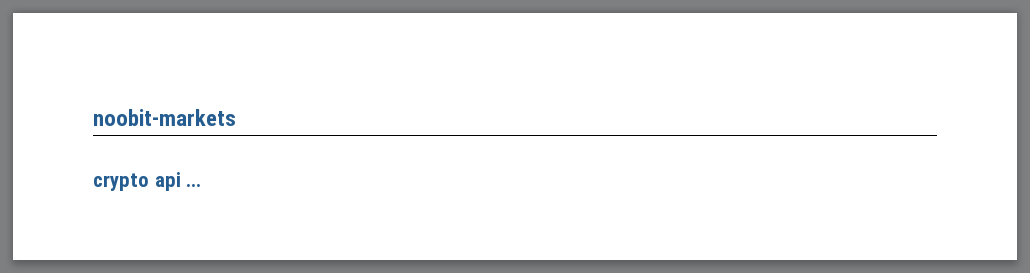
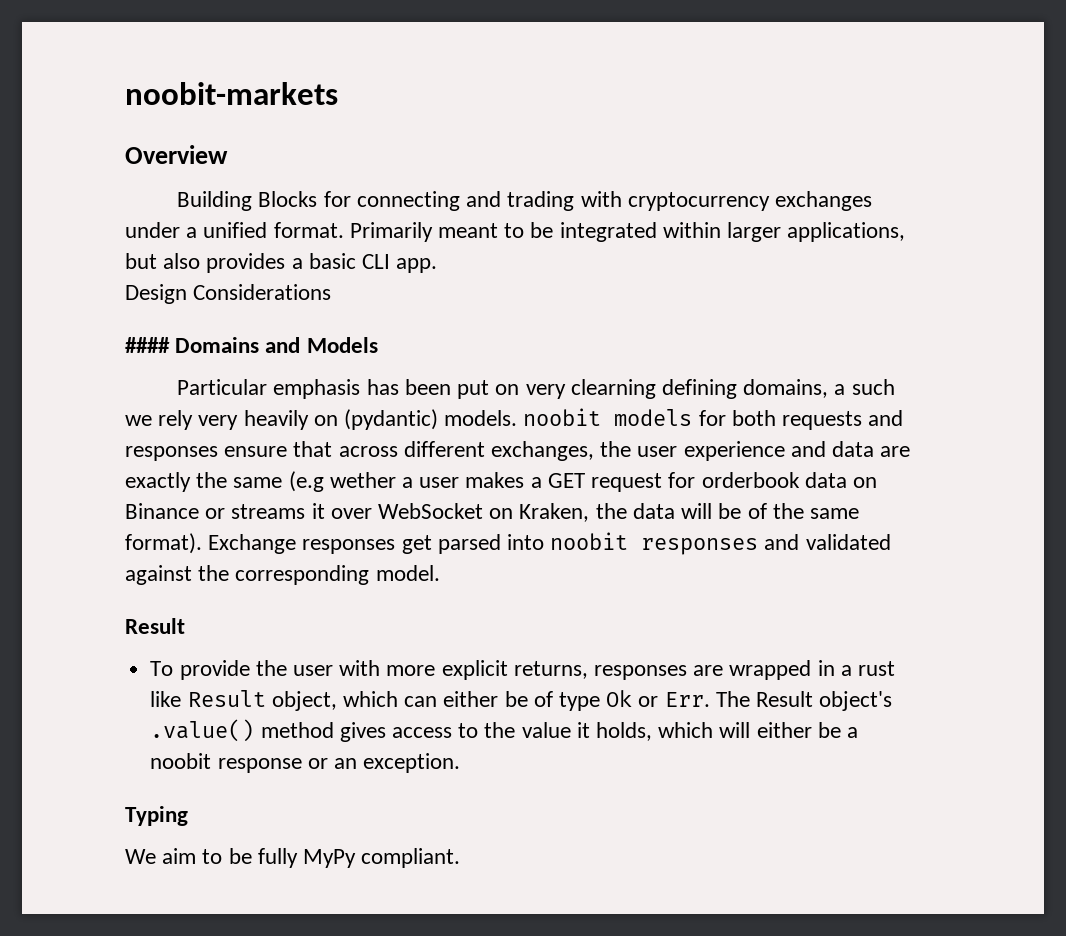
[93,172,202,191] crypto api ... -> [125,145,228,164] [177,191,872,211] [125,222,906,242] [125,253,438,273] [125,284,332,304] [125,337,378,353] [177,379,895,399] [125,408,904,430] [125,441,911,461] [125,471,877,492] [125,503,859,522] [125,532,891,555] [125,565,440,585] [125,618,185,634] [150,660,896,680] [150,690,893,711] [150,719,859,742] [150,753,461,773] [125,806,188,826] [125,848,461,868] Overview // Building Blocks for connecting and trading with cryptocurrency exchanges under a unified format. Primarily meant to be integrated within larger applications, but also provides a basic CLI app. // Design Considerations // #### Domains and Models // Particular emphasis has been put on very clearning defining domains, a such we rely very heavily on (pydantic) models. noobit models for both requests and responses ensure that across different exchanges, the user experience and data are exactly the same (e.g wether a user makes a GET request for orderbook data on Binance or streams it over WebSocket on Kraken, the data will be of the same format). Exchange responses get parsed into noobit responses and validated against the corresponding model. // Result // To provide the user with more explicit returns, responses are wrapped in a rust like Result object, which can either be of type Ok or Err. The Result object's .value() method gives access to the value it holds, which will either be a noobit response or an exception. // Typing // We aim to be fully MyPy compliant.

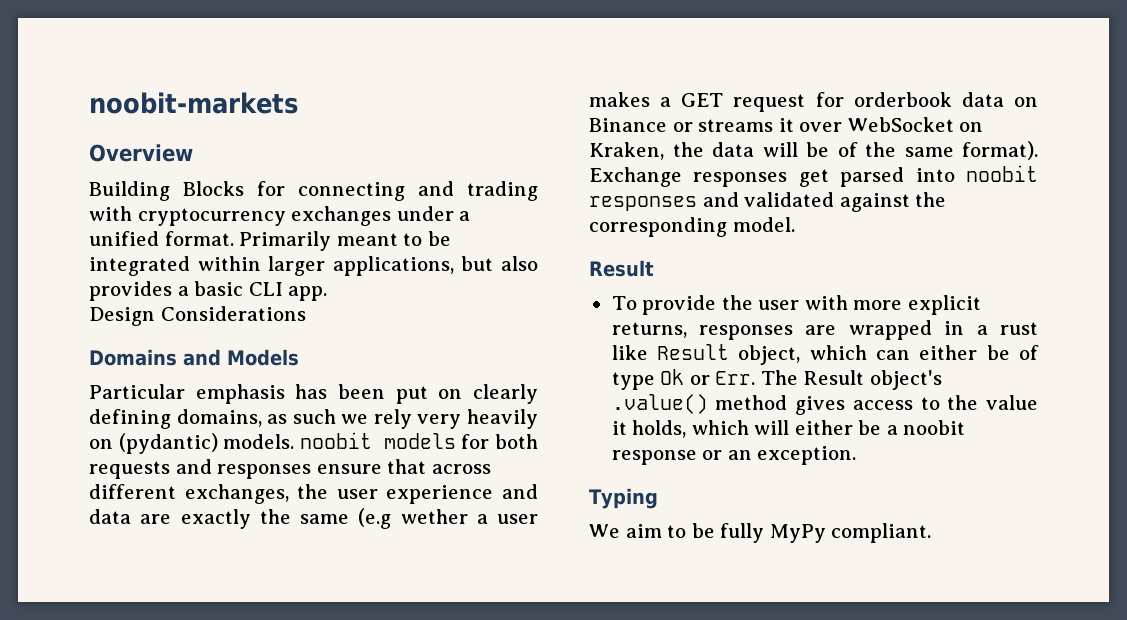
[125,337,170,353] #### -> (306, 313) none
[525,379,656,399] very clearning -> [473,384,539,404] clearly
[834,384,846,395] a -> [267,414,288,424] as

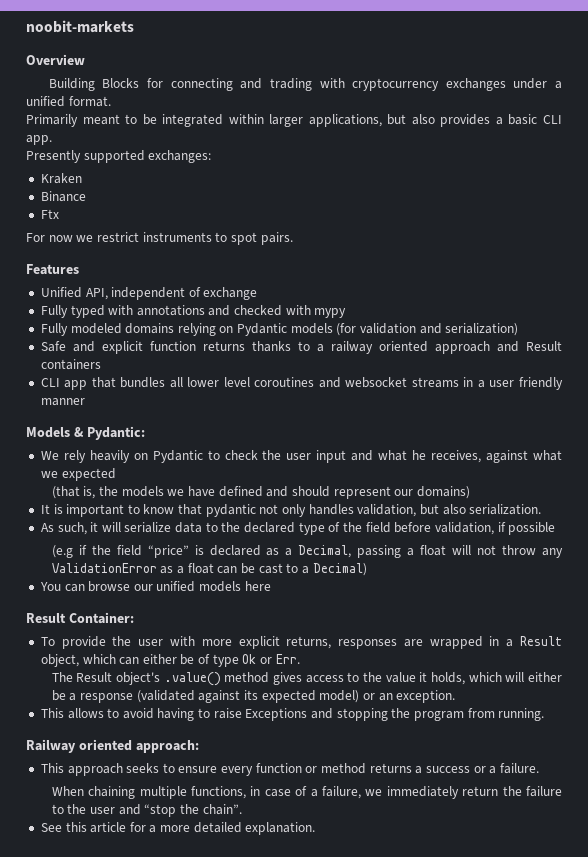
(234, 238) none -> (111, 101) //
[89,306,306,326] [89,349,299,366] [89,384,539,404] [89,409,538,429] [89,432,538,454] [89,459,491,479] [89,484,539,504] [89,508,538,529] [589,92,1038,112] [589,117,984,132] [589,141,1038,160] [589,165,1038,187] [589,192,947,212] [589,217,795,237] [589,260,654,277] Design Considerations // Domains and Models // Particular emphasis has been put on clearly defining domains, as such we rely very heavily on (pydantic) models. noobit models for both requests and responses ensure that across different exchanges, the user experience and data are exactly the same (e.g wether a user makes a GET request for orderbook data on Binance or streams it over WebSocket on Kraken, the data will be of the same format). Exchange responses get parsed into noobit responses and validated against the corresponding model. // Result -> [26,150,212,163] [40,173,82,184] [40,191,86,202] [40,209,59,219] [26,232,293,245] [26,264,79,275] [40,287,258,300] [40,305,347,318] [40,323,519,336] [40,341,562,354] [40,359,101,370] [40,377,563,390] [40,398,85,406] [26,426,145,440] [40,450,562,463] [40,468,116,481] [51,486,470,499] [40,504,542,517] [40,522,556,535] [51,545,564,558] [51,563,367,576] [39,581,271,592] [26,612,134,624] Presently supported exchanges: // Kraken // Binance // Ftx // For now we restrict instruments to spot pairs. // Features // Unified API, independent of exchange // Fully typed with annotations and checked with mypy // Fully modeled domains relying on Pydantic models (for validation and serialization) // Safe and explicit function returns thanks to a railway oriented approach and Result containers // CLI app that bundles all lower level coroutines and websocket streams in a user friendly manner // Models & Pydantic: // We rely heavily on Pydantic to check the user input and what he receives, against what we expected // (that is, the models we have defined and should represent our domains) // It is important to know that pydantic not only handles validation, but also serialization. // As such, it will serialize data to the declared type of the field before validation, if possible // (e.g if the field “price” is declared as a Decimal, passing a float will not throw any ValidationError as a float can be cast to a Decimal) // You can browse our unified models here // Result Container:
[1000,322,1038,335] [611,345,648,360] rust like -> (514, 643) none
(756, 378) none -> (300, 659) //
[903,420,966,435] [611,446,857,465] [589,488,658,509] [589,523,932,543] noobit response or an exception. // Typing // We aim to be fully MyPy compliant. -> [80,690,456,703] [40,708,545,721] [26,739,199,753] [40,763,539,776] [51,786,562,799] [51,804,242,817] [40,822,316,835] response (validated against its expected model) or an exception. // This allows to avoid having to raise Exceptions and stopping the program from running. // Railway oriented approach: // This approach seeks to ensure every function or method returns a success or a failure. // When chaining multiple functions, in case of a failure, we immediately return the failure to the user and “stop the chain”. // See this article for a more detailed explanation.

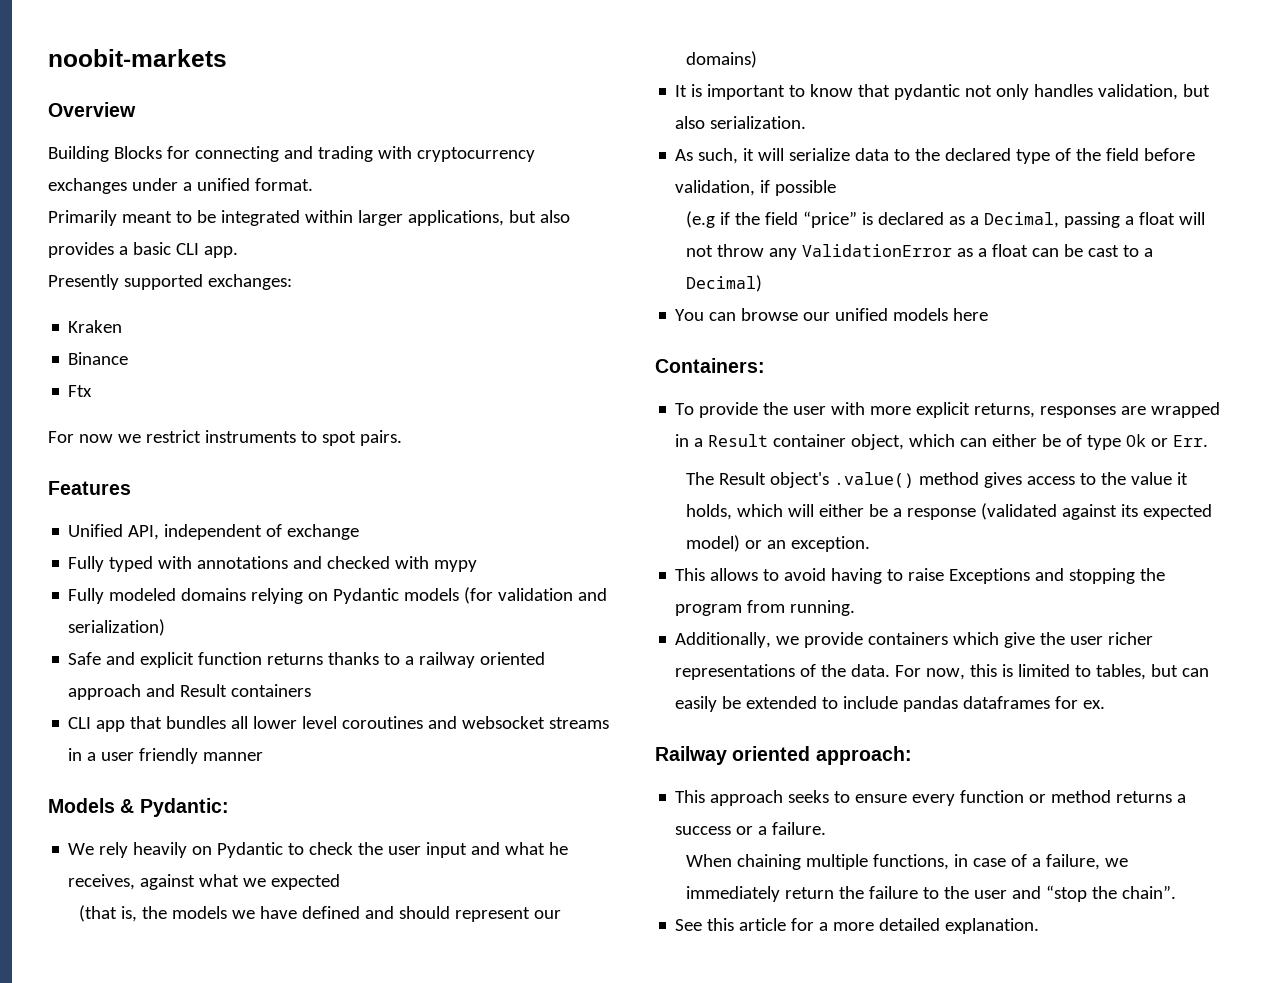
[26,612,134,624] Result Container: -> [655,358,765,373] Containers:
(562, 641) none -> [773,434,847,447] container
(545, 714) none -> [675,632,1154,648] [675,664,1210,680] [675,696,1106,712] // Additionally, we provide containers which give the user richer representations of the data. For now, this is limited to tables, but can easily be extended to include pandas dataframes for ex.

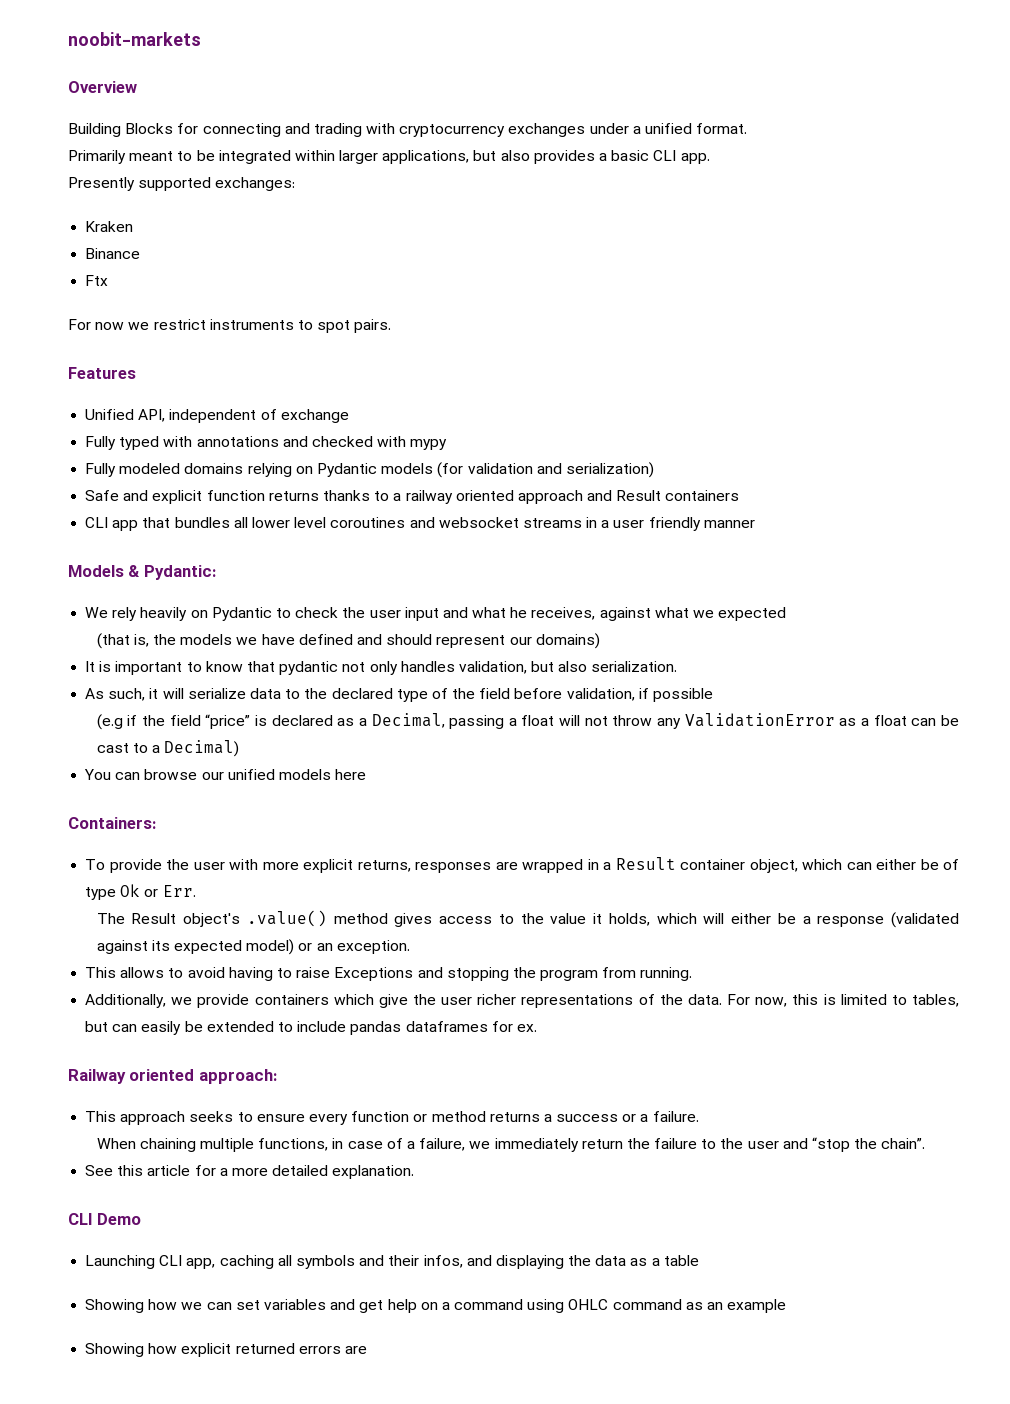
(1040, 926) none -> [68,1213,142,1225] [85,1255,699,1269] [85,1299,787,1313] [85,1343,367,1357] // CLI Demo // Launching CLI app, caching all symbols and their infos, and displaying the data as a table // Showing how we can set variables and get help on a command using OHLC command as an example // Showing how explicit returned errors are

